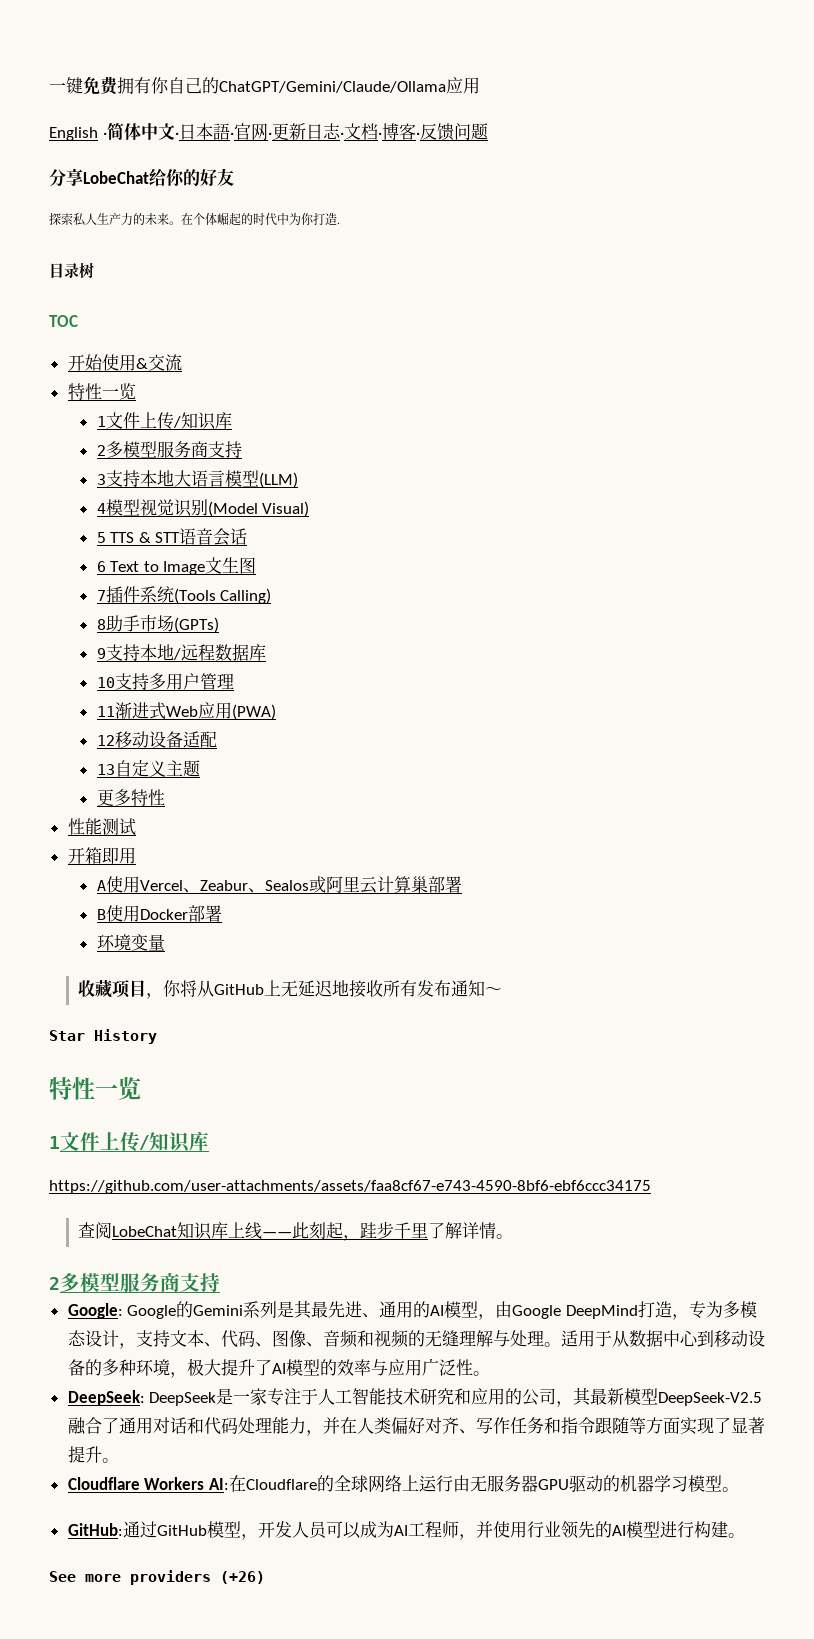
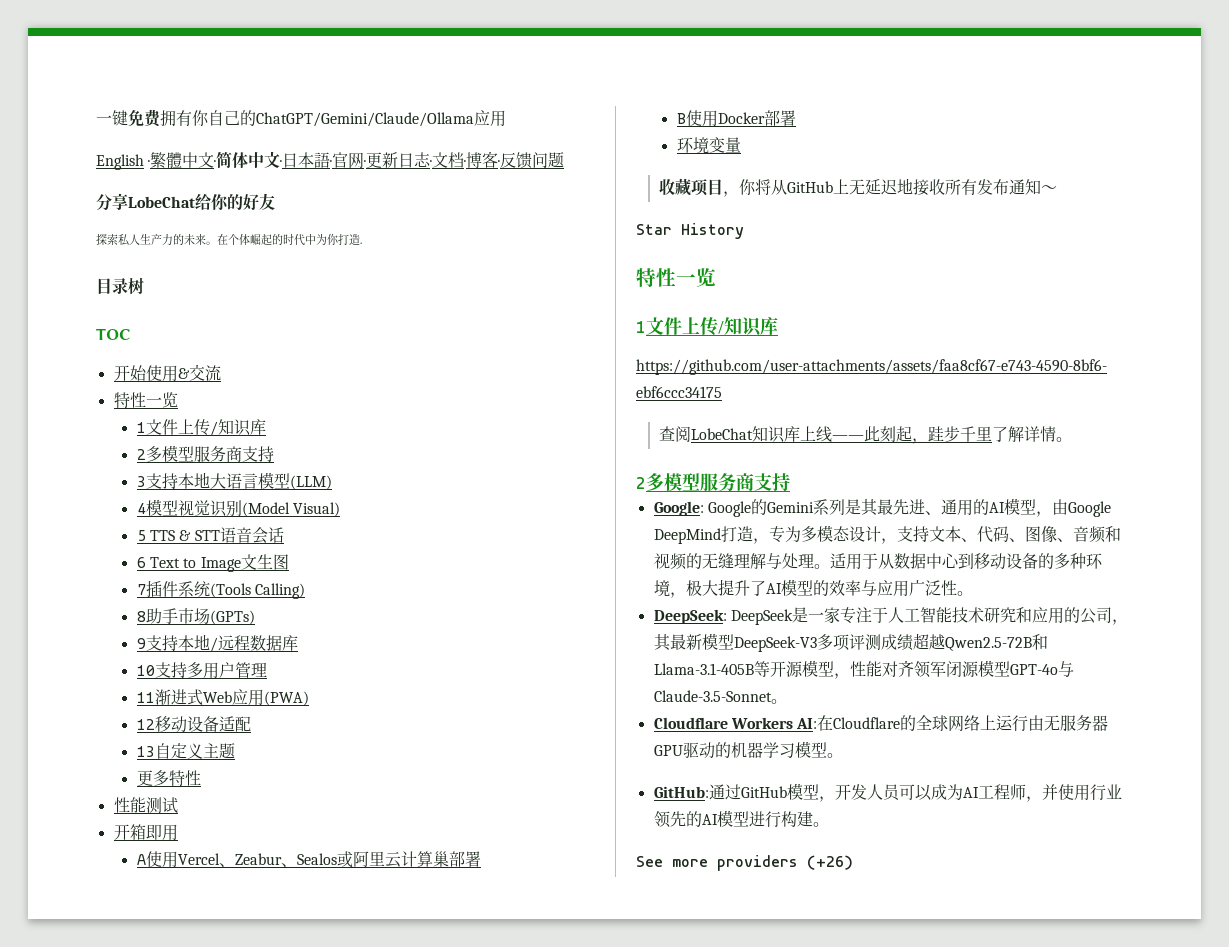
(107, 135) none -> [150,152,217,169] 繁體中文·
[658,1392,763,1406] [67,1417,765,1436] [67,1446,102,1463] DeepSeek-V2.5融合了通用对话和代码处理能力，并在人类偏好对齐、写作任务和指令跟随等方面实现了显著提升 -> [733,633,1048,652] [653,660,1074,679] [653,690,772,702] DeepSeek-V3多项评测成绩超越Qwen2.5-72B和Llama-3.1-405B等开源模型，性能对齐领军闭源模型GPT-4o与Claude-3.5-Sonnet

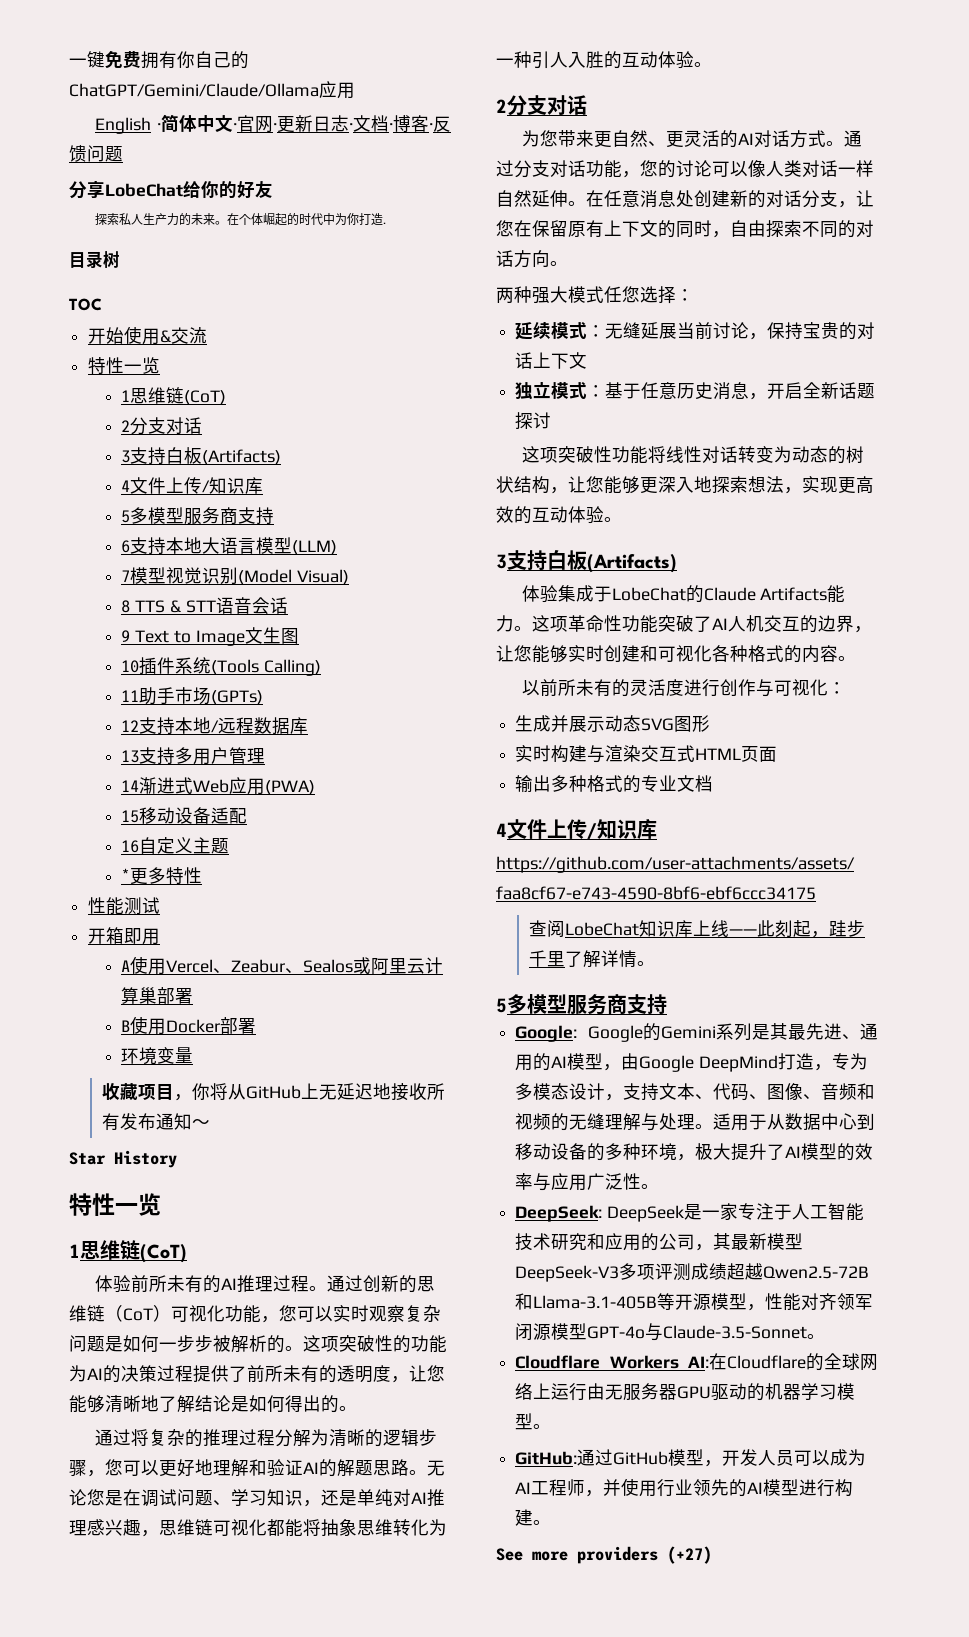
[150,152,217,169] 繁體中文· -> (161, 126) none
[282,152,333,168] 日本語· -> (237, 126) none
[145,419,266,436] [136,445,274,463] [136,476,146,487] 文件上传/知识库 // 2多模型服务商支持 // 3 -> [130,387,227,405] [121,417,203,435] [121,447,282,465] [121,477,264,494] [121,507,275,525] [121,540,131,553] 思维链(CoT) // 2分支对话 // 3支持白板(Artifacts) // 4文件上传/知识库 // 5多模型服务商支持 // 6
[136,503,146,514] 4 -> [121,570,131,582] 7
[136,530,146,541] 5 -> [121,600,131,613] 8
[136,557,146,568] 6 -> [121,630,131,642] 9
[136,584,146,595] 7 -> [121,660,140,673] 10
[136,611,146,622] 8 -> [121,690,140,702] 11
[136,638,146,649] 9 -> [121,720,140,732] 12
[136,665,155,676] 10 -> [121,750,140,763] 13
[136,692,155,703] 11 -> [121,780,140,792] 14
[136,719,155,730] 12 -> [121,810,140,823] 15
[136,746,155,757] 13 -> [121,840,140,853] 16
(235, 751) none -> [121,868,131,882] *
(646, 327) none -> [80,1240,187,1263] [94,1275,435,1293] [69,1305,441,1323] [69,1335,447,1353] [69,1365,445,1383] [69,1395,357,1413] [94,1429,437,1447] [69,1459,445,1477] [69,1489,445,1507] [69,1519,447,1537] [496,51,712,69] [496,95,587,116] [521,130,862,148] [496,160,874,178] [496,190,874,208] [496,220,874,238] [496,250,568,268] [496,286,694,304] [515,322,876,340] [515,352,588,369] [515,382,876,400] [515,412,552,430] [521,446,864,464] [496,476,874,494] [496,506,622,524] [496,550,677,573] [521,585,846,603] [496,615,872,633] [496,645,856,663] [521,679,846,697] [515,715,711,732] [515,745,778,763] [515,775,714,793] [496,823,507,837] 思维链(CoT) // 体验前所未有的AI推理过程。通过创新的思维链（CoT）可视化功能，您可以实时观察复杂问题是如何一步步被解析的。这项突破性的功能为AI的决策过程提供了前所未有的透明度，让您能够清晰地了解结论是如何得出的。 // 通过将复杂的推理过程分解为清晰的逻辑步骤，您可以更好地理解和验证AI的解题思路。无论您是在调试问题、学习知识，还是单纯对AI推理感兴趣，思维链可视化都能将抽象思维转化为一种引人入胜的互动体验。 // 2分支对话 // 为您带来更自然、更灵活的AI对话方式。通过分支对话功能，您的讨论可以像人类对话一样自然延伸。在任意消息处创建新的对话分支，让您在保留原有上下文的同时，自由探索不同的对话方向。 // 两种强大模式任您选择： // 延续模式：无缝延展当前讨论，保持宝贵的对话上下文 // 独立模式：基于任意历史消息，开启全新话题探讨 // 这项突破性功能将线性对话转变为动态的树状结构，让您能够更深入地探索想法，实现更高效的互动体验。 // 3支持白板(Artifacts) // 体验集成于LobeChat的Claude Artifacts能力。这项革命性功能突破了AI人机交互的边界，让您能够实时创建和可视化各种格式的内容。 // 以前所未有的灵活度进行创作与可视化： // 生成并展示动态SVG图形 // 实时构建与渲染交互式HTML页面 // 输出多种格式的专业文档 // 4
[636,477,646,489] 2 -> [496,998,507,1013] 5
[807,855,853,870] (+26) -> [667,1546,712,1564] (+27)

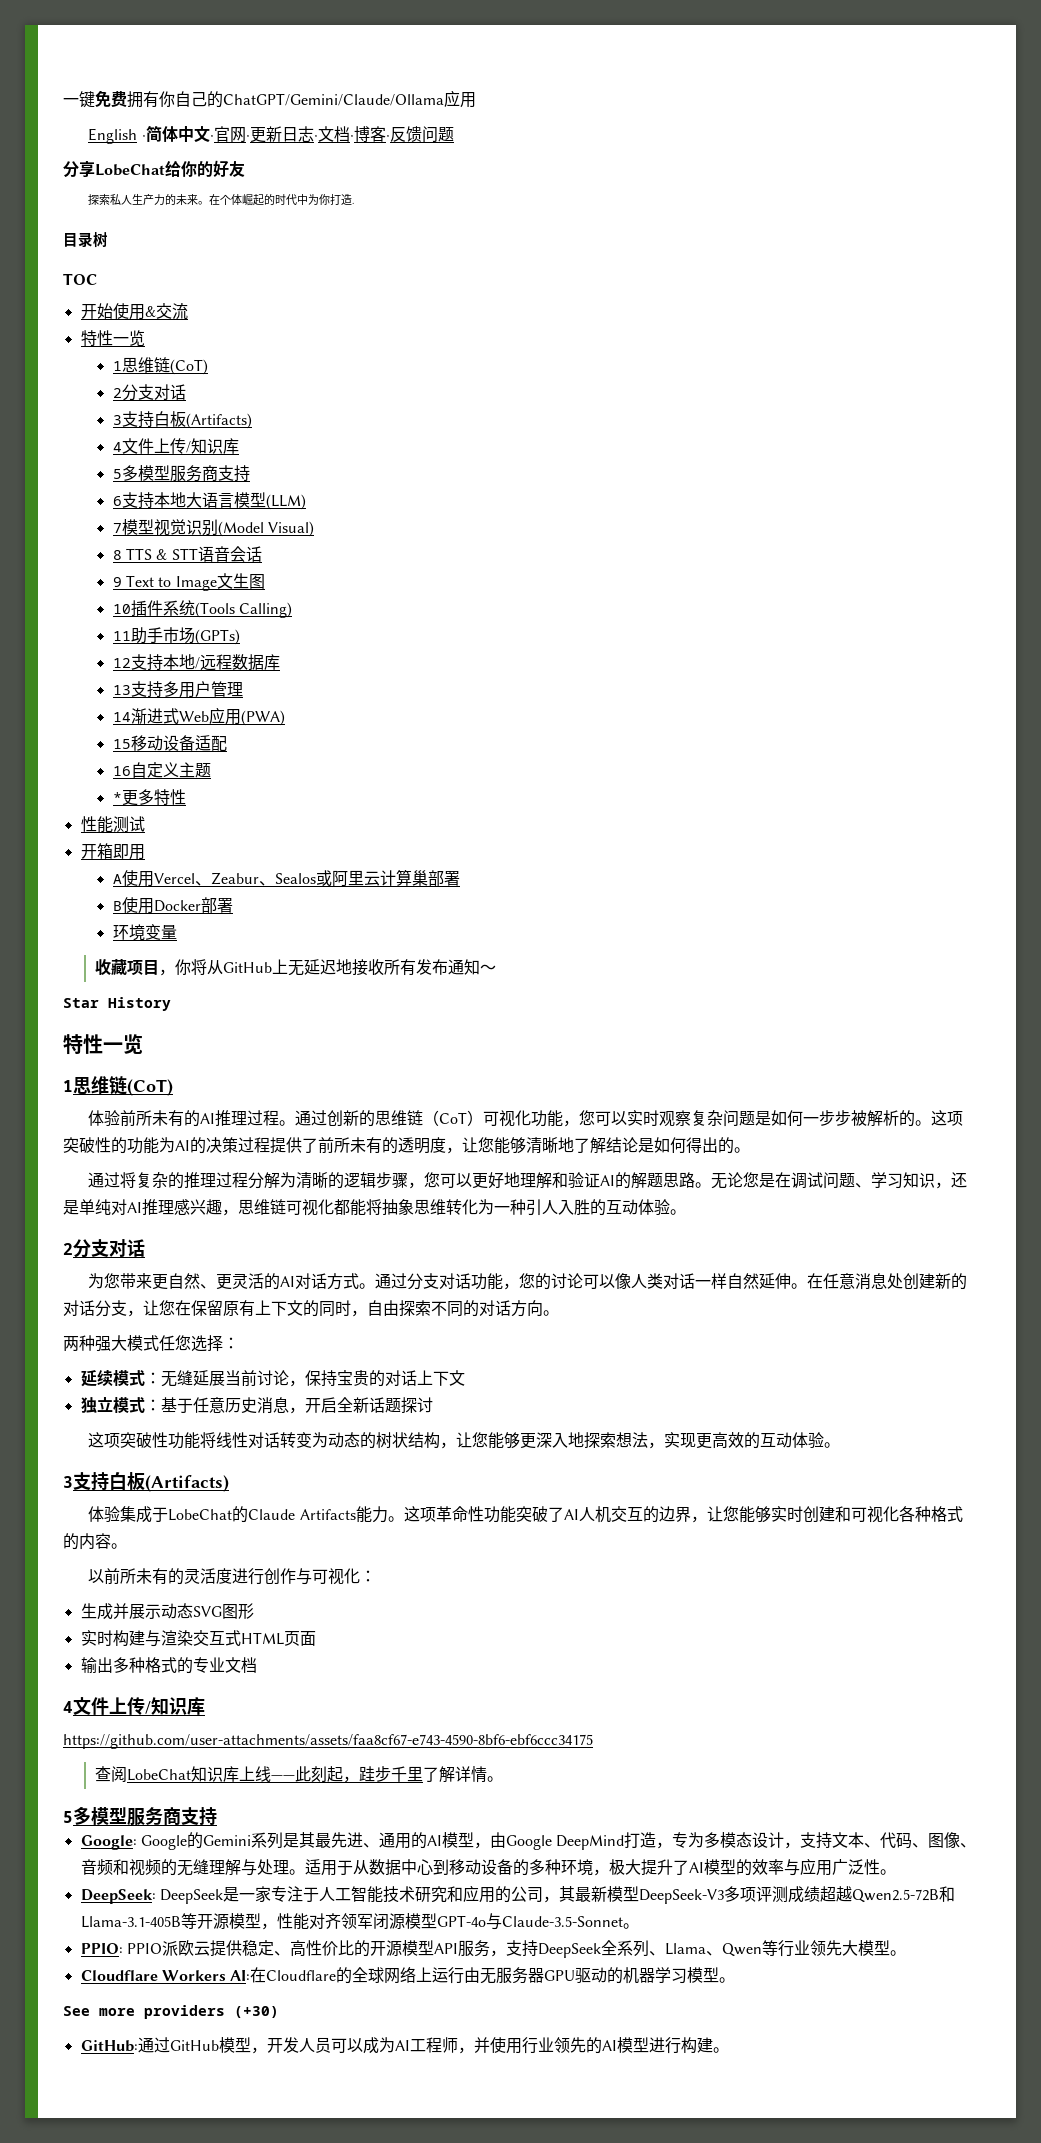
(826, 1336) none -> [80,1940,906,1958] // PPIO: PPIO派欧云提供稳定、高性价比的开源模型API服务，支持DeepSeek全系列、Llama、Qwen等行业领先大模型。
(552, 1426) none -> [63,2005,279,2019] // See more providers (+30)
[496,1546,712,1564] // See more providers (+27) -> (729, 2050) none

